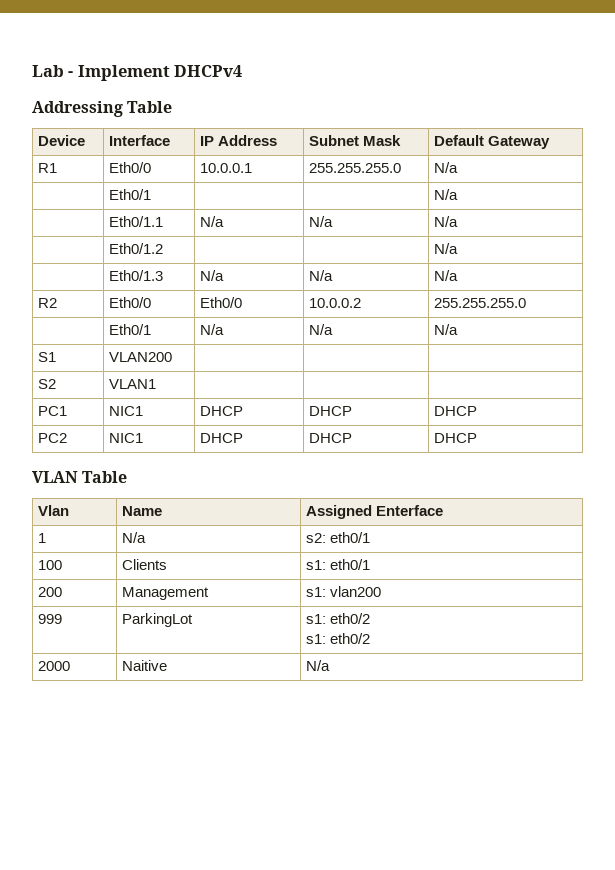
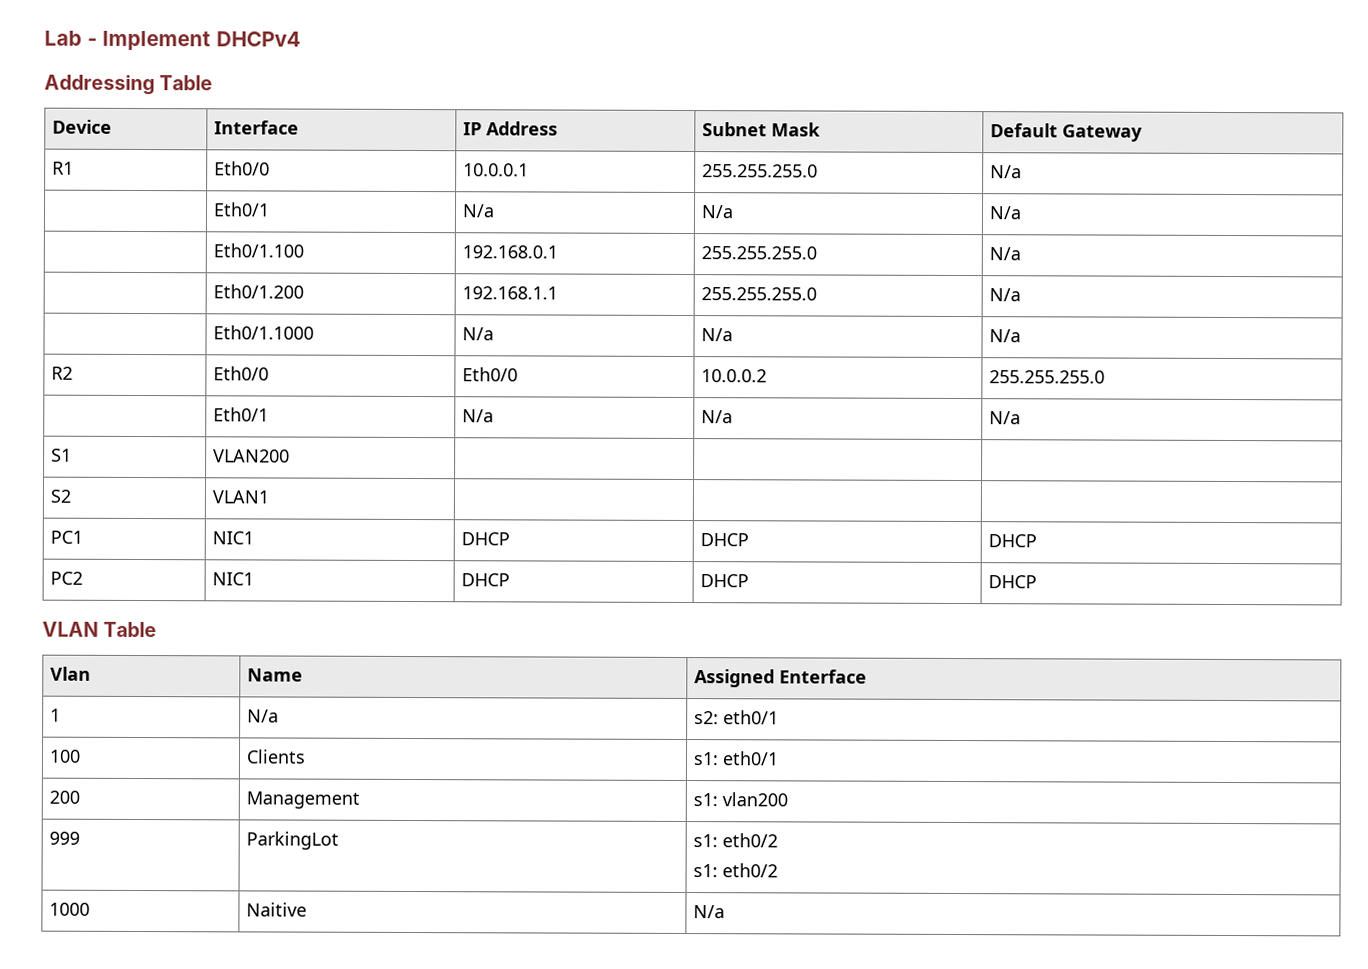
[434,189,459,200] [109,216,164,227] | | N/a // | Eth0/1.1 | -> (271, 209) none
[109,243,164,254] [434,243,459,254] [109,270,164,281] Eth0/1.2 | | | N/a // | Eth0/1.3 -> [213,243,305,258] [462,245,559,259] [701,246,818,260] [989,247,1022,261] [213,284,305,299] [462,286,559,300] [701,287,818,301] [989,288,1022,302] [213,325,315,340] Eth0/1.100 | 192.168.0.1 | 255.255.255.0 | N/a // | Eth0/1.200 | 192.168.1.1 | 255.255.255.0 | N/a // | Eth0/1.1000
[38,661,71,671] 2000 -> [49,902,91,916] 1000

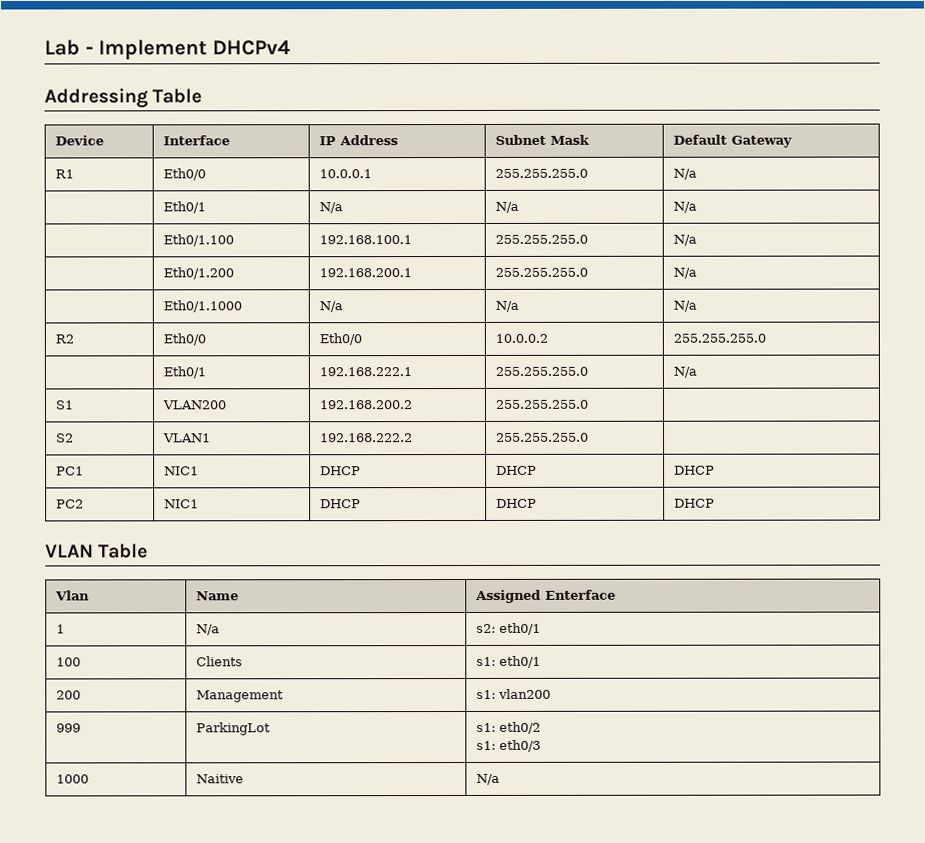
[462,245,559,259] 192.168.0.1 -> [318,235,412,245] 192.168.100.1
[462,286,559,300] 192.168.1.1 -> [318,268,412,278] 192.168.200.1
[462,409,495,423] [701,410,734,424] N/a | N/a -> [318,367,412,377] [494,366,588,376] 192.168.222.1 | 255.255.255.0
(291, 456) | -> [318,400,412,410] [494,399,588,409] 192.168.200.2 | 255.255.255.0
(270, 497) | -> [319,433,413,443] [495,432,589,442] 192.168.222.2 | 255.255.255.0
[722,863,779,878] eth0/2 -> [498,739,541,752] eth0/3

